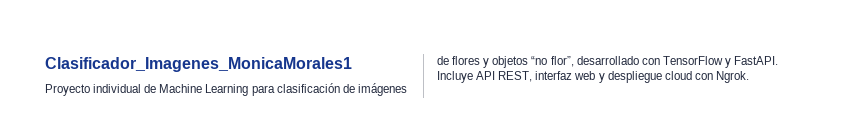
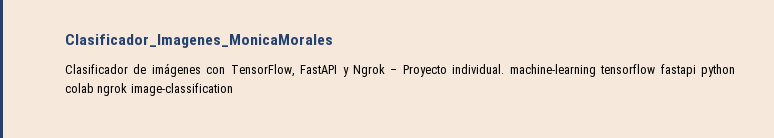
[45,57,352,72] [45,83,407,96] [437,56,779,68] [437,71,749,83] Clasificador_Imagenes_MonicaMorales1 // Proyecto individual de Machine Learning para clasificación de imágenes de flores y objetos “no flor”, desarrollado con TensorFlow y FastAPI. Incluye API REST, interfaz web y despliegue cloud con Ngrok. -> [65,34,333,48] [65,63,736,77] [65,83,233,96] Clasificador_Imagenes_MonicaMorales // Clasificador de imágenes con TensorFlow, FastAPI y Ngrok – Proyecto individual. machine-learning tensorflow fastapi python colab ngrok image-classification

